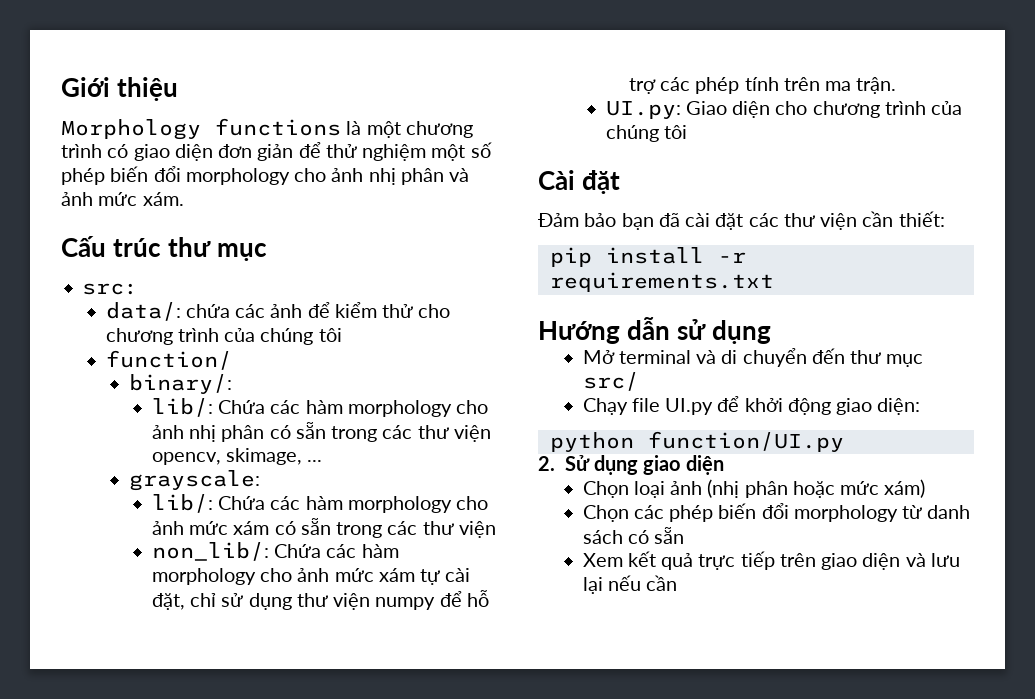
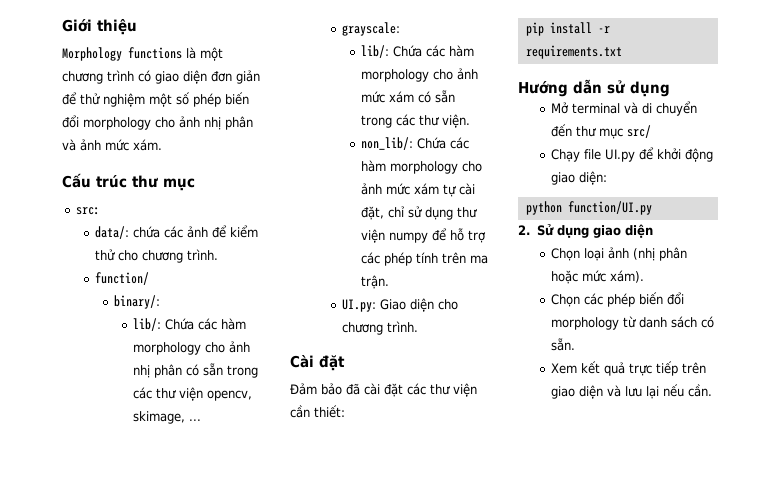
[177,328,342,345] trình của chúng tôi -> [187,249,219,260] trình.
[458,521,496,538] viện -> [442,114,471,128] viện.
[884,101,963,115] [605,125,687,142] trình của chúng tôi -> [387,321,419,332] trình.
[621,213,654,230] bạn -> (342, 389) none
[884,479,926,498] xám) -> [610,270,645,283] xám).
[654,527,685,544] sẵn -> [551,338,576,351] sẵn.
[646,575,678,591] cần -> [688,384,713,397] cần.

